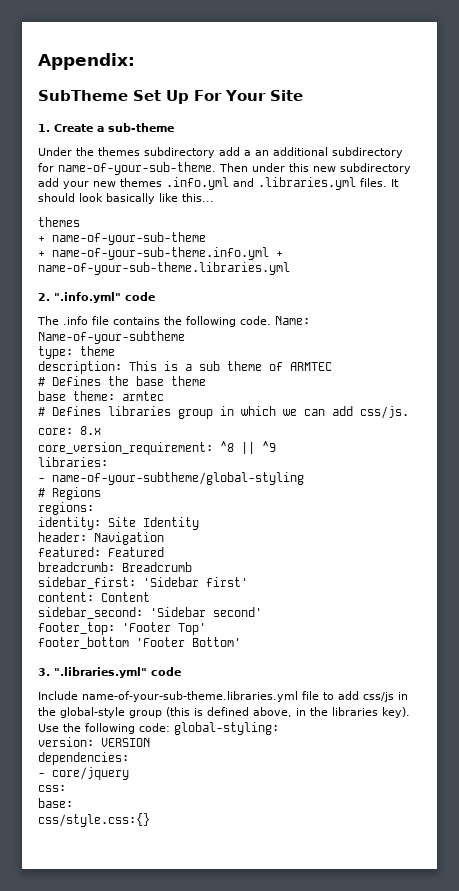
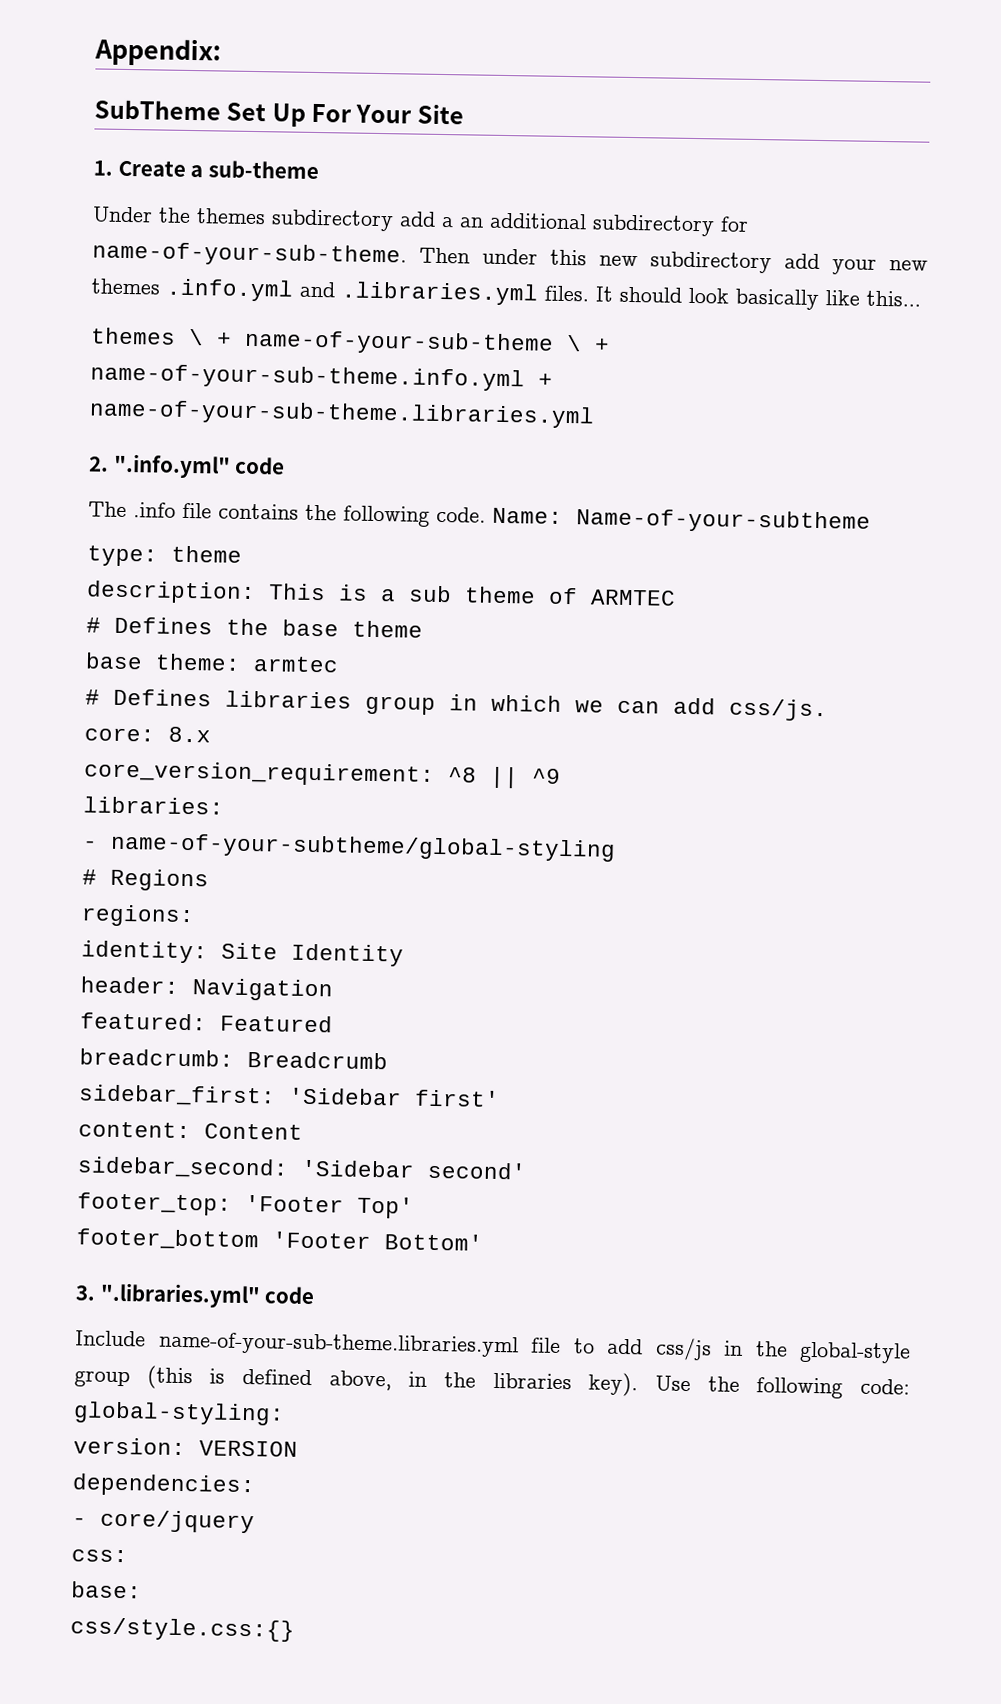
(80, 222) // -> [189,328,204,346] \
(206, 238) // -> [566,334,582,352] \

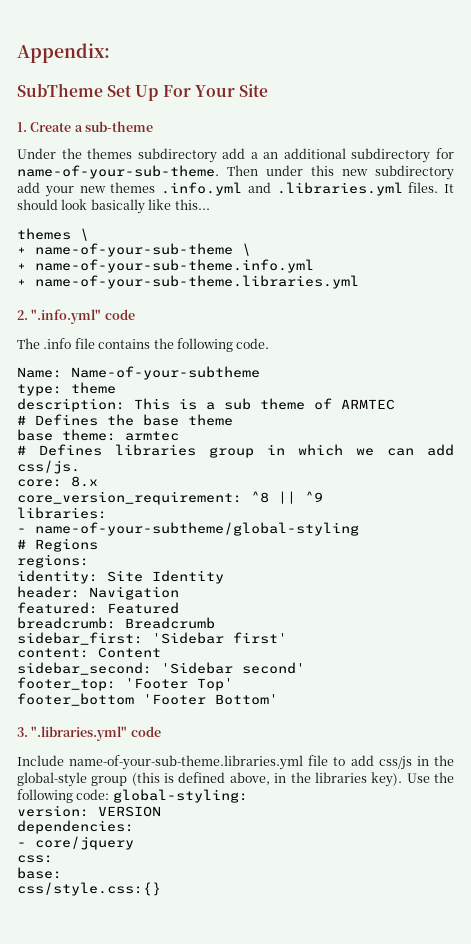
(204, 337) none -> (89, 234) //
(582, 343) none -> (251, 249) //
(525, 377) none -> (314, 266) //
(486, 514) none -> (270, 343) //

